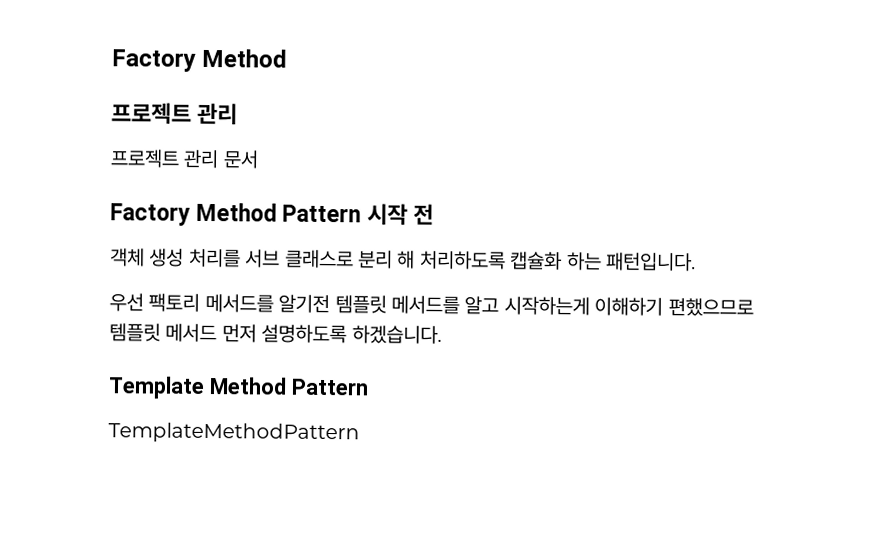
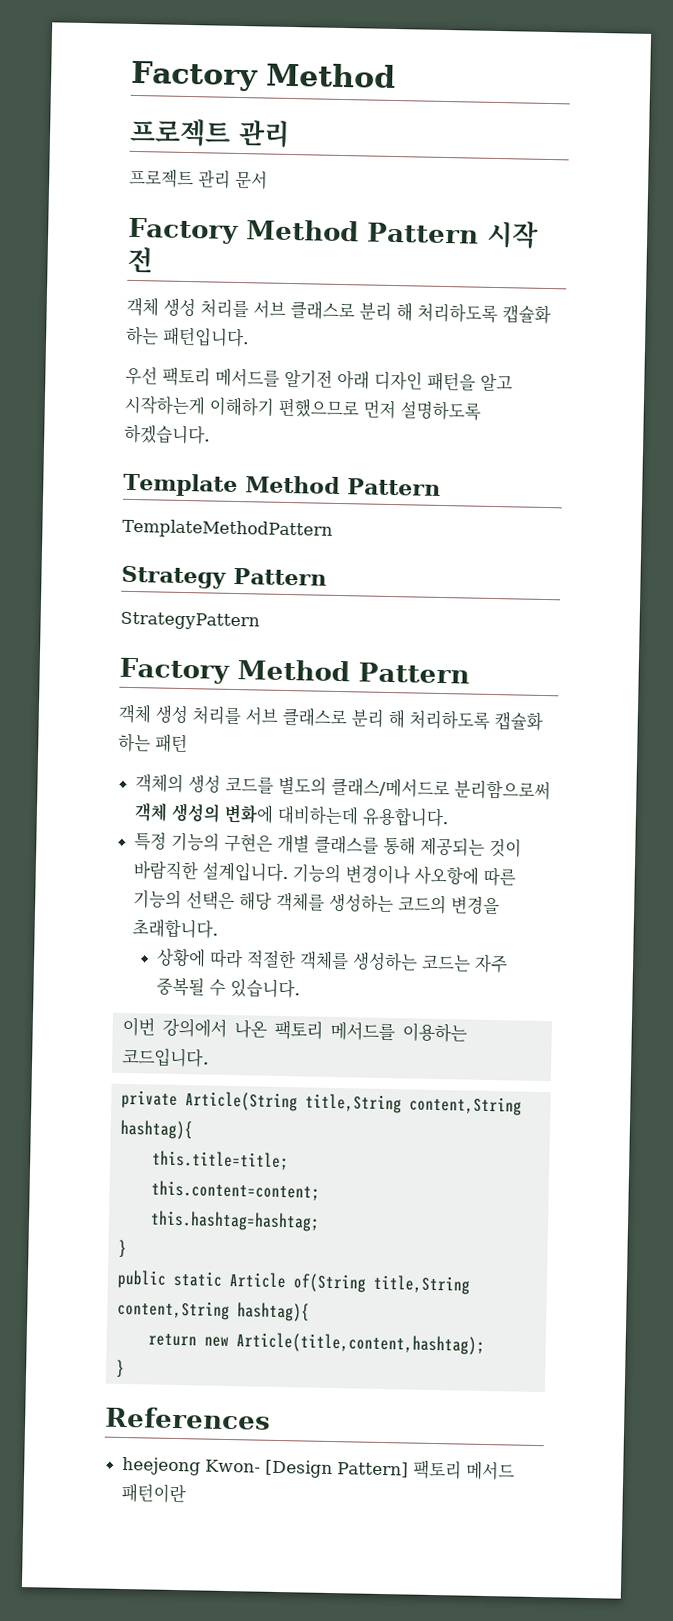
[334,295,460,315] 템플릿 메서드를 -> [337,369,476,392] 아래 디자인 패턴을
[109,323,218,343] 템플릿 메서드 -> (359, 408) none
(360, 433) none -> [121,565,327,589] [120,611,260,631] [119,657,470,684] [118,703,543,731] [118,733,188,754] [135,773,552,801] [134,802,450,828] [134,831,523,858] [133,860,517,887] [133,889,501,915] [132,919,219,939] [155,948,508,974] [155,977,300,999] [121,1016,468,1043] [121,1047,211,1068] [120,1089,522,1116] [119,1119,193,1140] [151,1150,289,1171] [150,1180,320,1201] [149,1210,320,1232] [117,1239,127,1259] [116,1269,470,1295] [116,1299,310,1322] [147,1332,485,1355] [114,1359,125,1378] [105,1406,271,1430] [122,1456,516,1481] [121,1482,187,1504] // Strategy Pattern // StrategyPattern // Factory Method Pattern // 객체 생성 처리를 서브 클래스로 분리 해 처리하도록 캡슐화 하는 패턴 // 객체의 생성 코드를 별도의 클래스/메서드로 분리함으로써 객체 생성의 변화에 대비하는데 유용합니다. // 특정 기능의 구현은 개별 클래스를 통해 제공되는 것이 바람직한 설계입니다. 기능의 변경이나 사오항에 따른 기능의 선택은 해당 객체를 생성하는 코드의 변경을 초래합니다. // 상황에 따라 적절한 객체를 생성하는 코드는 자주 중복될 수 있습니다. // 이번 강의에서 나온 팩토리 메서드를 이용하는 코드입니다. // private Article(String title,String content,String hashtag){ // this.title=title; // this.content=content; // this.hashtag=hashtag; // } // public static Article of(String title,String content,String hashtag){ // return new Article(title,content,hashtag); // } // References // heejeong Kwon- [Design Pattern] 팩토리 메서드 패턴이란

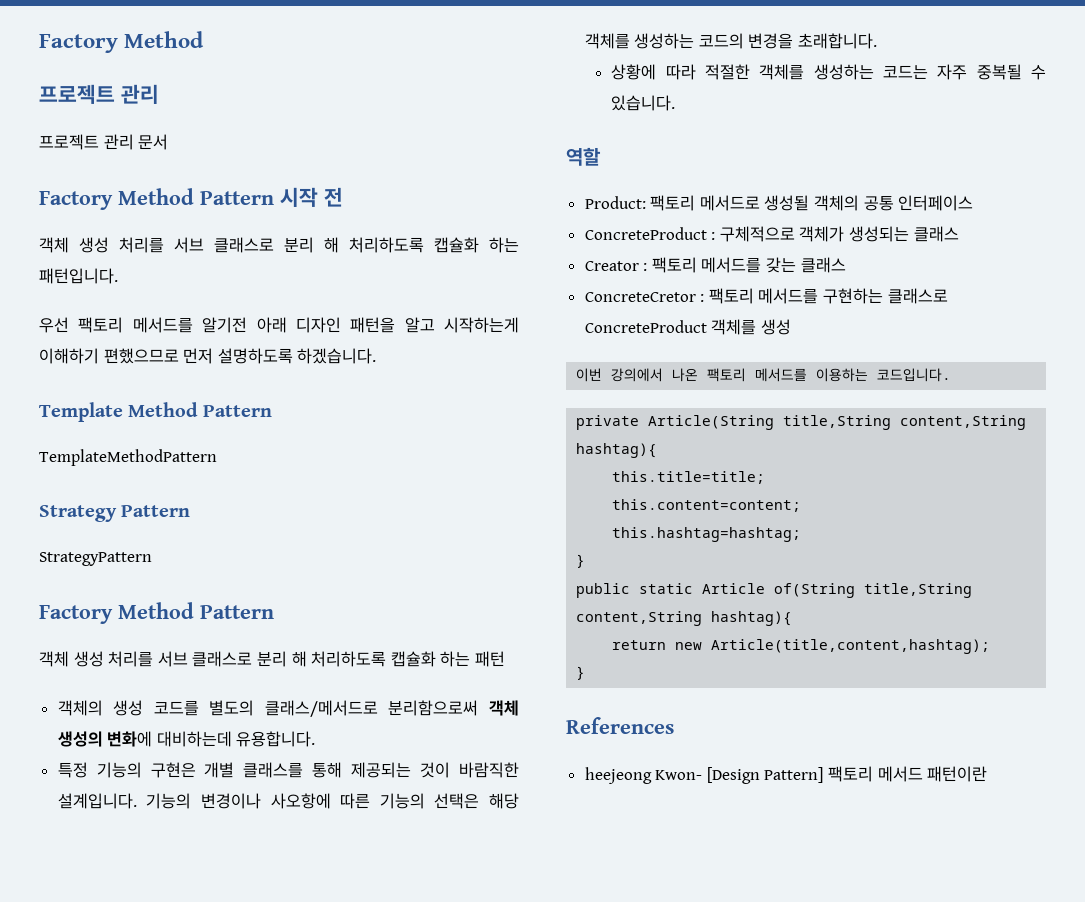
(300, 988) none -> [566,147,601,166] [584,195,974,211] [584,226,959,242] [584,257,846,273] [584,288,948,304] [584,319,791,335] // 역할 // Product: 팩토리 메서드로 생성될 객체의 공통 인터페이스 // ConcreteProduct : 구체적으로 객체가 생성되는 클래스 // Creator : 팩토리 메서드를 갖는 클래스 // ConcreteCretor : 팩토리 메서드를 구현하는 클래스로 ConcreteProduct 객체를 생성

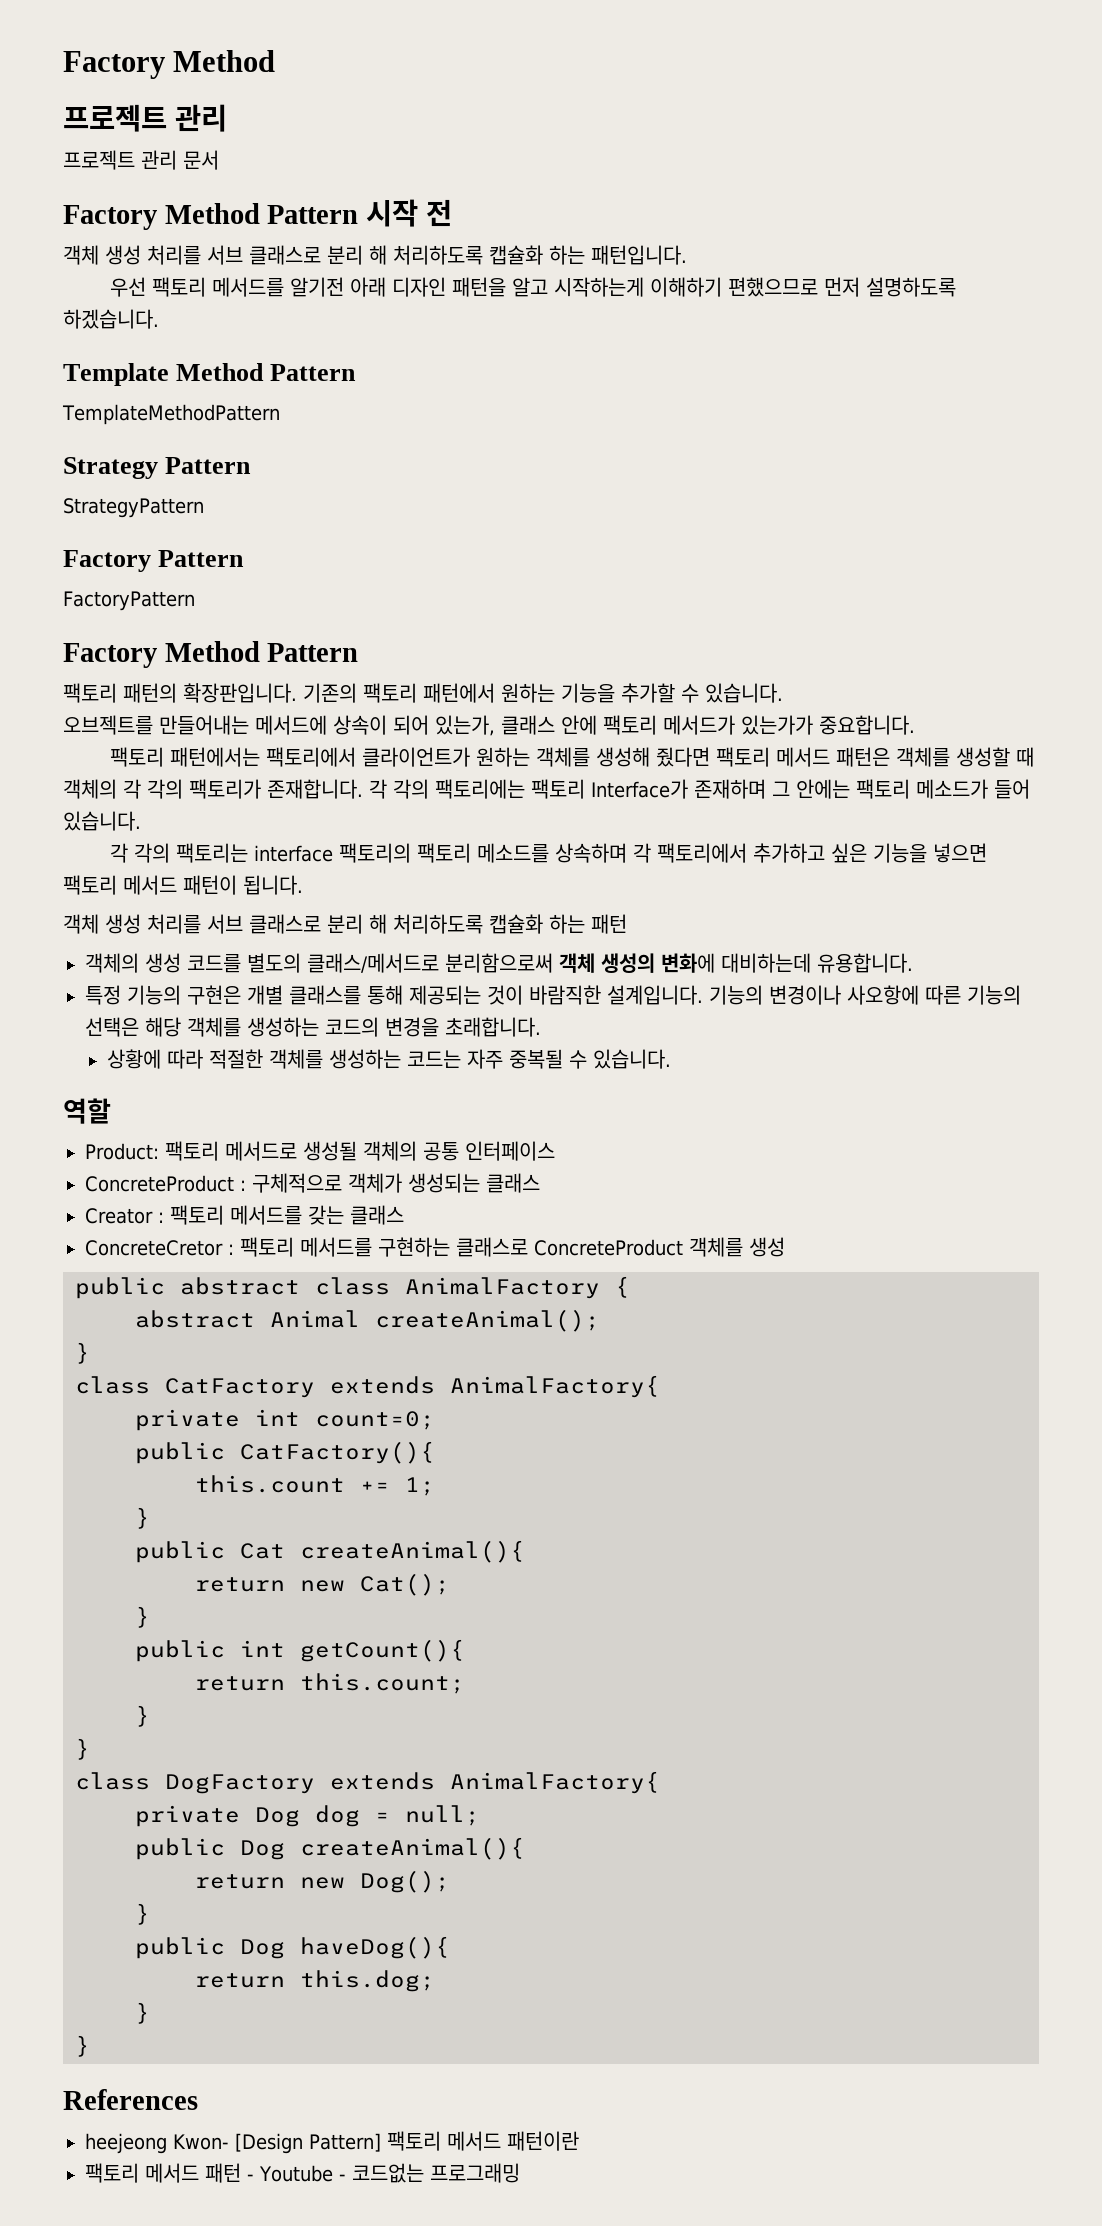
[39,602,274,624] // Factory Method Pattern -> [63,550,245,572] [63,591,195,611] [63,641,359,668] [63,683,783,703] [63,715,915,736] [109,747,1034,767] [63,779,1030,799] [63,811,141,831] [109,843,987,863] [63,875,303,895] // Factory Pattern // FactoryPattern // Factory Method Pattern // 팩토리 패턴의 확장판입니다. 기존의 팩토리 패턴에서 원하는 기능을 추가할 수 있습니다. // 오브젝트를 만들어내는 메서드에 상속이 되어 있는가, 클래스 안에 팩토리 메서드가 있는가가 중요합니다. // 팩토리 패턴에서는 팩토리에서 클라이언트가 원하는 객체를 생성해 줬다면 팩토리 메서드 패턴은 객체를 생성할 때 객체의 각 각의 팩토리가 존재합니다. 각 각의 팩토리에는 팩토리 Interface가 존재하며 그 안에는 팩토리 메소드가 들어 있습니다. // 각 각의 팩토리는 interface 팩토리의 팩토리 메소드를 상속하며 각 팩토리에서 추가하고 싶은 기능을 넣으면 팩토리 메서드 패턴이 됩니다.
[576,368,952,382] [576,415,1027,430] [576,443,658,458] [612,471,766,484] [612,499,802,512] [612,527,802,542] [576,554,586,568] [576,583,973,598] [576,611,793,626] [612,639,991,654] 이번 강의에서 나온 팩토리 메서드를 이용하는 코드입니다. // private Article(String title,String content,String hashtag){ // this.title=title; // this.content=content; // this.hashtag=hashtag; // } // public static Article of(String title,String content,String hashtag){ // return new Article(title,content,hashtag); -> [75,1276,630,1299] [135,1309,600,1332] [75,1342,90,1364] [75,1375,660,1398] [135,1409,435,1431] [135,1441,435,1464] [195,1475,435,1496] [135,1507,150,1529] [135,1540,525,1563] [195,1573,450,1596] [135,1606,150,1628] [135,1639,465,1662] [195,1673,465,1694] [135,1705,150,1727] [75,1738,90,1760] [75,1771,660,1794] [135,1805,480,1827] [135,1837,525,1860] [195,1870,450,1893] [135,1903,150,1925] [135,1936,450,1959] [195,1970,435,1992] [135,2002,150,2024] public abstract class AnimalFactory { // abstract Animal createAnimal(); // } // class CatFactory extends AnimalFactory{ // private int count=0; // public CatFactory(){ // this.count += 1; // } // public Cat createAnimal(){ // return new Cat(); // } // public int getCount(){ // return this.count; // } // } // class DogFactory extends AnimalFactory{ // private Dog dog = null; // public Dog createAnimal(){ // return new Dog(); // } // public Dog haveDog(){ // return this.dog; // }
(988, 774) none -> [85,2163,520,2183] // 팩토리 메서드 패턴 - Youtube - 코드없는 프로그래밍

